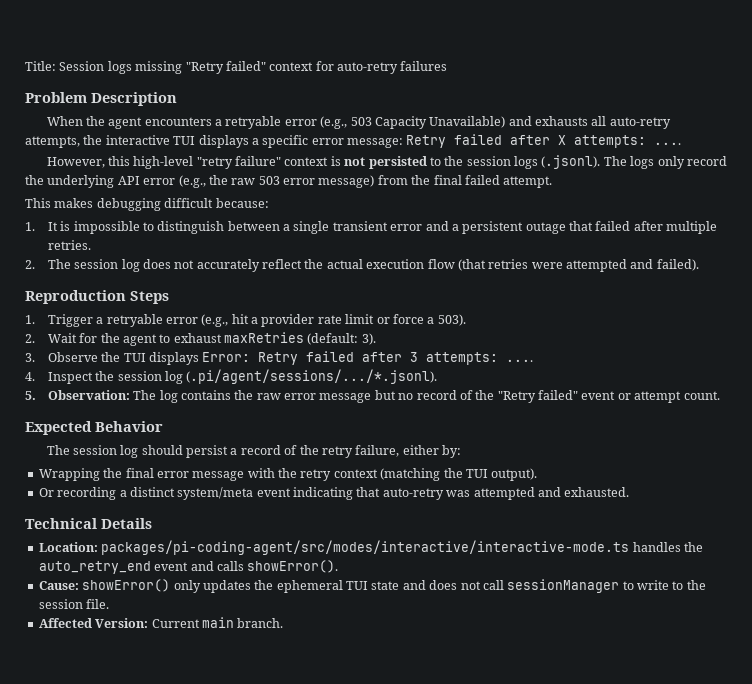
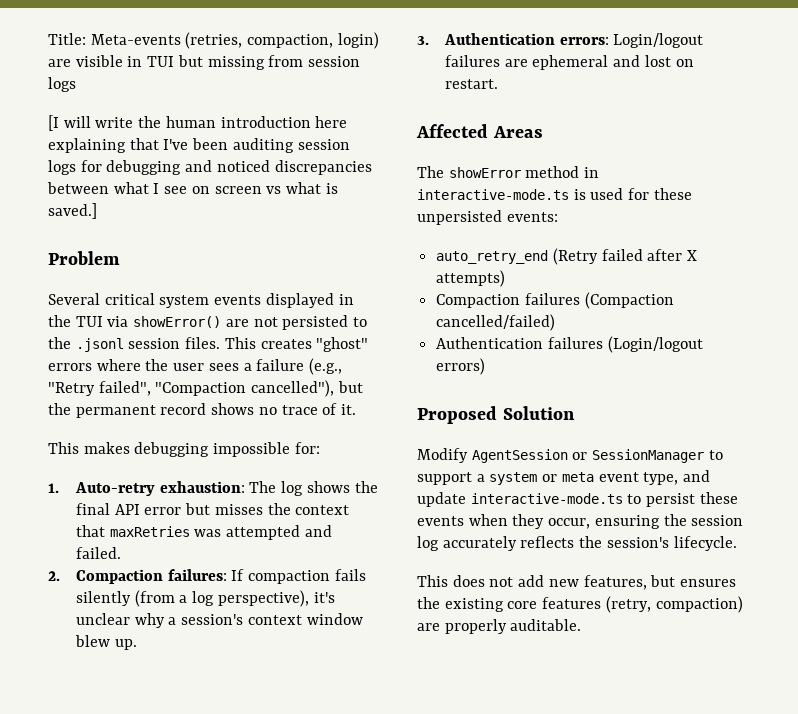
[59,61,448,74] [25,92,177,106] [46,116,671,129] [25,134,682,148] [46,155,727,169] [25,175,553,188] Session logs missing "Retry failed" context for auto-retry failures // Problem Description // When the agent encounters a retryable error (e.g., 503 Capacity Unavailable) and exhausts all auto-retry attempts, the interactive TUI displays a specific error message: Retry failed after X attempts: .... // However, this high-level "retry failure" context is not persisted to the session logs (.jsonl). The logs only record the underlying API error (e.g., the raw 503 error message) from the final failed attempt. -> [90,32,379,49] [48,55,361,70] [48,77,76,92] [48,115,348,131] [48,138,350,153] [48,160,372,175] [47,182,338,194] [48,203,97,219] [48,251,120,265] [48,293,354,308] [48,315,368,330] [48,337,369,352] [48,358,343,375] [48,380,363,397] [48,403,357,418] Meta-events (retries, compaction, login) are visible in TUI but missing from session logs // [I will write the human introduction here explaining that I've been auditing session logs for debugging and noticed discrepancies between what I see on screen vs what is saved.] // Problem // Several critical system events displayed in the TUI via showError() are not persisted to the .jsonl session files. This creates "ghost" errors where the user sees a failure (e.g., "Retry failed", "Compaction cancelled"), but the permanent record shows no trace of it.
[164,198,269,208] [25,221,718,234] [47,240,91,250] [25,259,699,272] [25,290,169,304] [25,314,466,327] [25,332,376,346] [25,351,534,365] [25,369,438,384] [25,390,720,403] [25,421,163,435] [46,445,462,458] [38,468,538,481] [38,487,630,500] [25,518,152,529] [38,540,703,555] [38,560,339,574] [38,579,706,593] [38,599,110,609] [38,617,284,628] difficult because: // 1. It is impossible to distinguish between a single transient error and a persistent outage that failed after multiple retries. // 2. The session log does not accurately reflect the actual execution flow (that retries were attempted and failed). // Reproduction Steps // 1. Trigger a retryable error (e.g., hit a provider rate limit or force a 503). // 2. Wait for the agent to exhaust maxRetries (default: 3). // 3. Observe the TUI displays Error: Retry failed after 3 attempts: .... // 4. Inspect the session log (.pi/agent/sessions/.../*.jsonl). // 5. Observation: The log contains the raw error message but no record of the "Retry failed" event or attempt count. // Expected Behavior // The session log should persist a record of the retry failure, either by: // Wrapping the final error message with the retry context (matching the TUI output). // Or recording a distinct system/meta event indicating that auto-retry was attempted and exhausted. // Technical Details // Location: packages/pi-coding-agent/src/modes/interactive/interactive-mode.ts handles the auto_retry_end event and calls showError(). // Cause: showError() only updates the ephemeral TUI state and does not call sessionManager to write to the session file. // Affected Version: Current main branch. -> [213,442,320,457] [48,481,378,496] [75,503,350,515] [75,525,332,540] [75,547,121,559] [48,569,366,584] [75,590,335,607] [75,613,363,628] [74,635,137,650] [417,33,704,48] [444,55,694,70] [444,79,498,89] [416,124,543,138] [417,166,600,178] [417,188,692,200] [417,210,558,225] [436,248,698,265] [436,270,506,287] [436,292,674,309] [436,314,556,331] [436,336,703,353] [436,358,486,375] [417,406,575,424] [417,448,723,463] [417,470,711,485] [417,492,738,507] [417,514,744,529] [417,536,737,551] [417,575,737,590] [417,596,743,613] [417,619,582,634] impossible for: // 1. Auto-retry exhaustion: The log shows the final API error but misses the context that maxRetries was attempted and failed. // 2. Compaction failures: If compaction fails silently (from a log perspective), it's unclear why a session's context window blew up. // 3. Authentication errors: Login/logout failures are ephemeral and lost on restart. // Affected Areas // The showError method in interactive-mode.ts is used for these unpersisted events: // auto_retry_end (Retry failed after X attempts) // Compaction failures (Compaction cancelled/failed) // Authentication failures (Login/logout errors) // Proposed Solution // Modify AgentSession or SessionManager to support a system or meta event type, and update interactive-mode.ts to persist these events when they occur, ensuring the session log accurately reflects the session's lifecycle. // This does not add new features, but ensures the existing core features (retry, compaction) are properly auditable.

